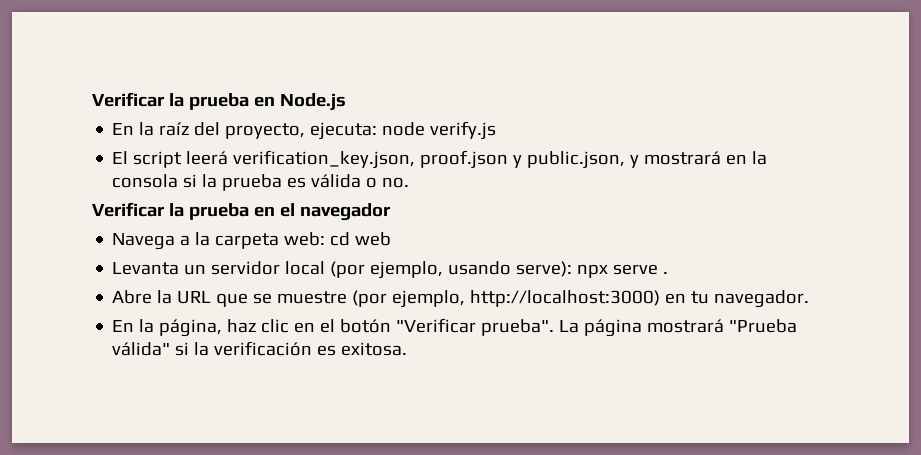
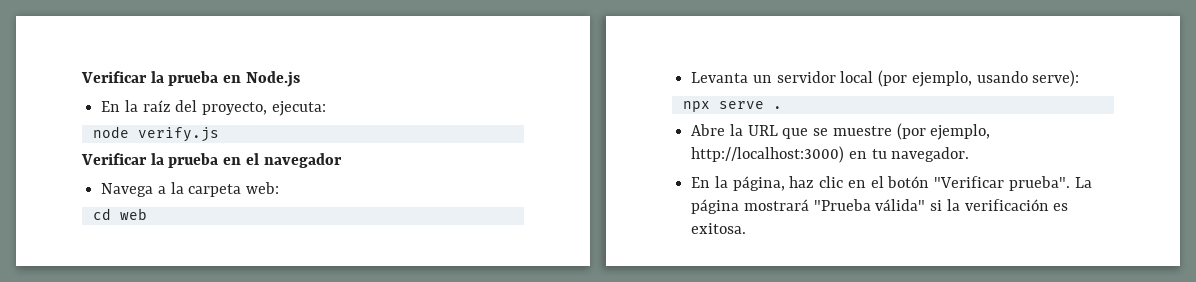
(378, 131) none -> (326, 108) //
[112,150,768,169] [112,174,410,191] // El script leerá verification_key.json, proof.json y public.json, y mostrará en la consola si la prueba es válida o no. -> (219, 134) none
(326, 239) none -> (280, 188) //
(573, 269) none -> (1080, 78) //

